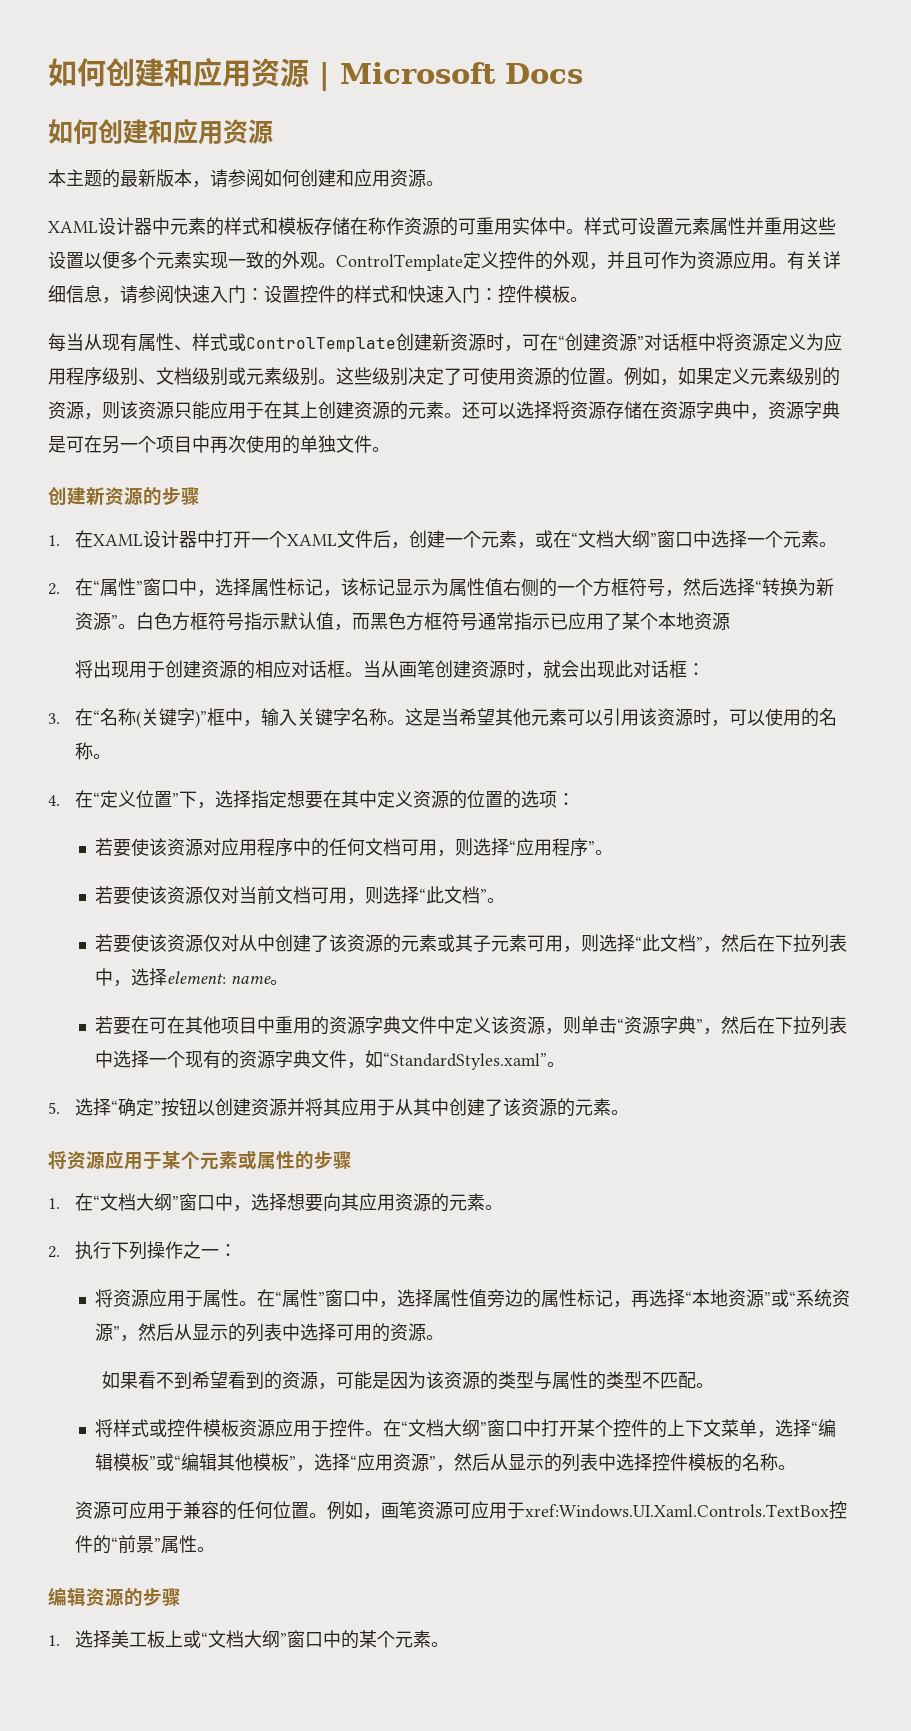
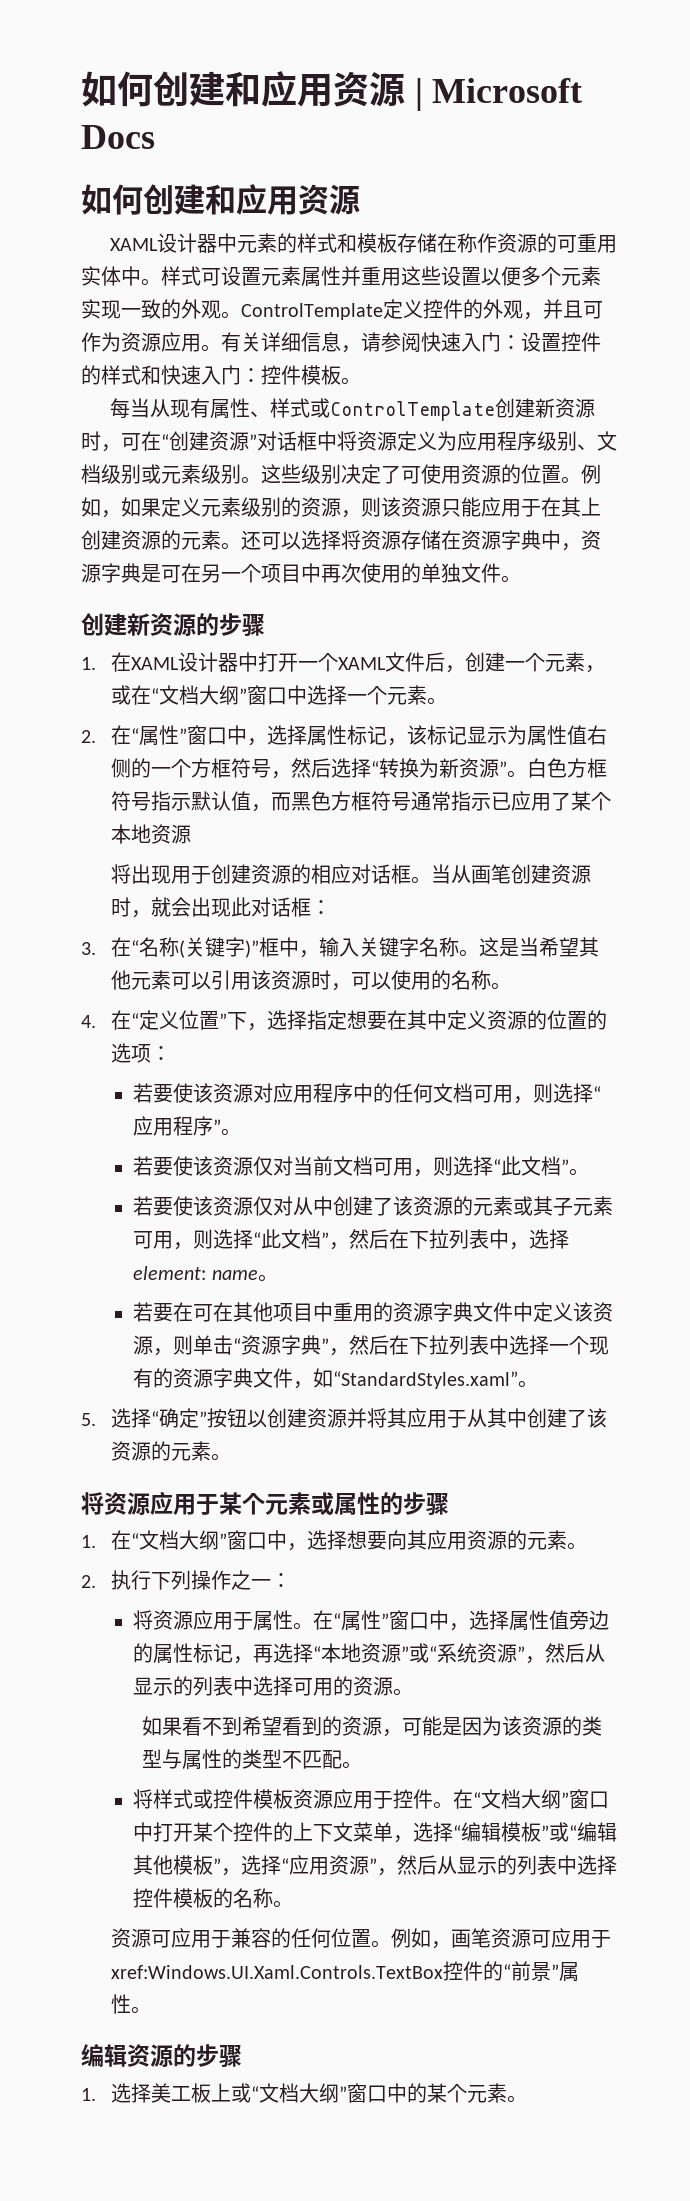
[48,169,444,188] // 本主题的最新版本，请参阅如何创建和应用资源。 -> (360, 199) none

